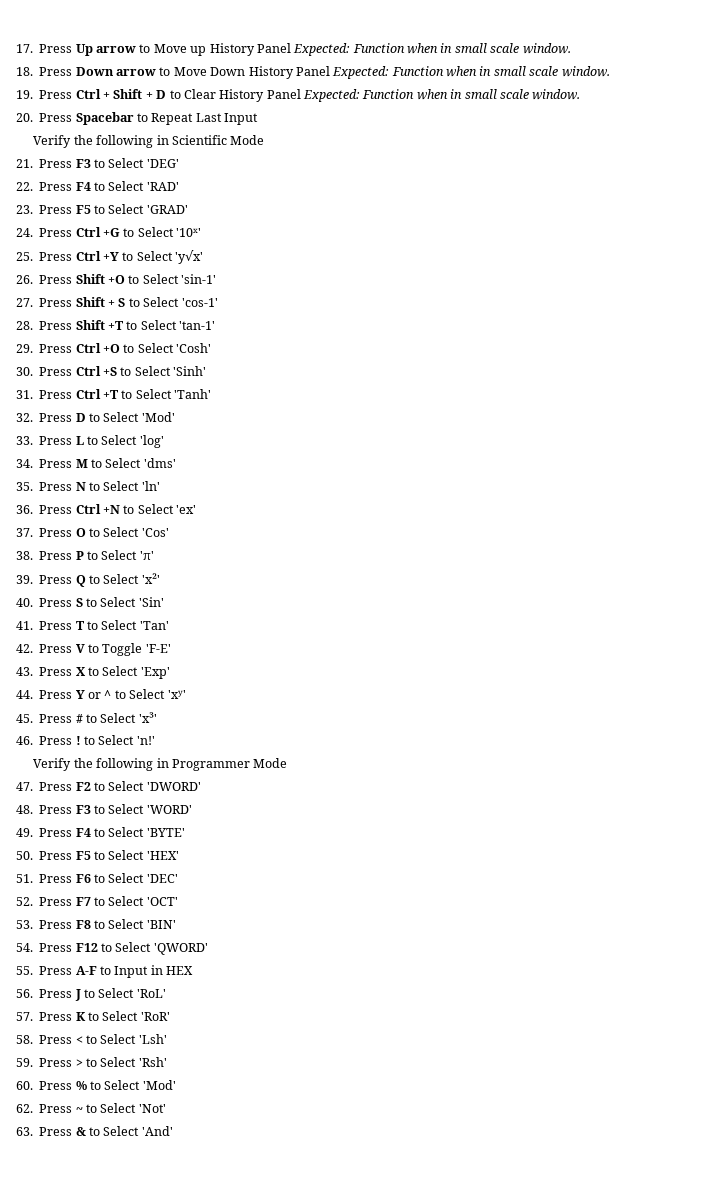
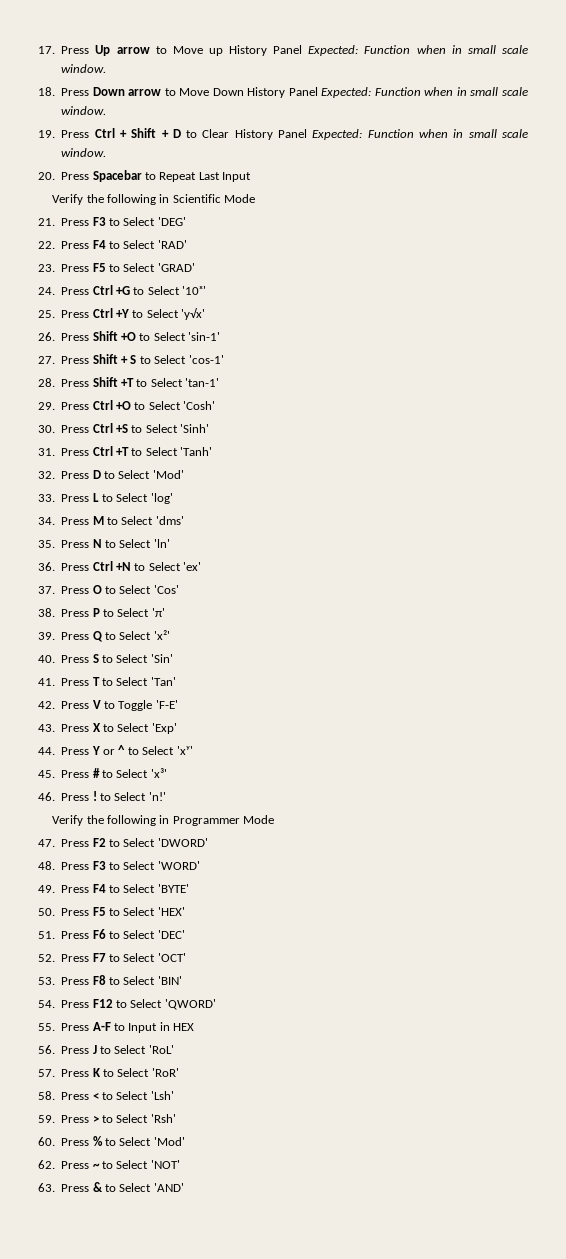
[138,1104,166,1113] 'Not' -> [150,1160,180,1169] 'NOT'
[141,1126,173,1136] 'And' -> [153,1183,184,1192] 'AND'

